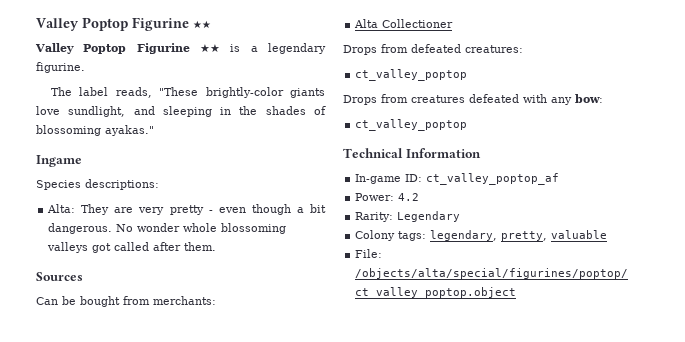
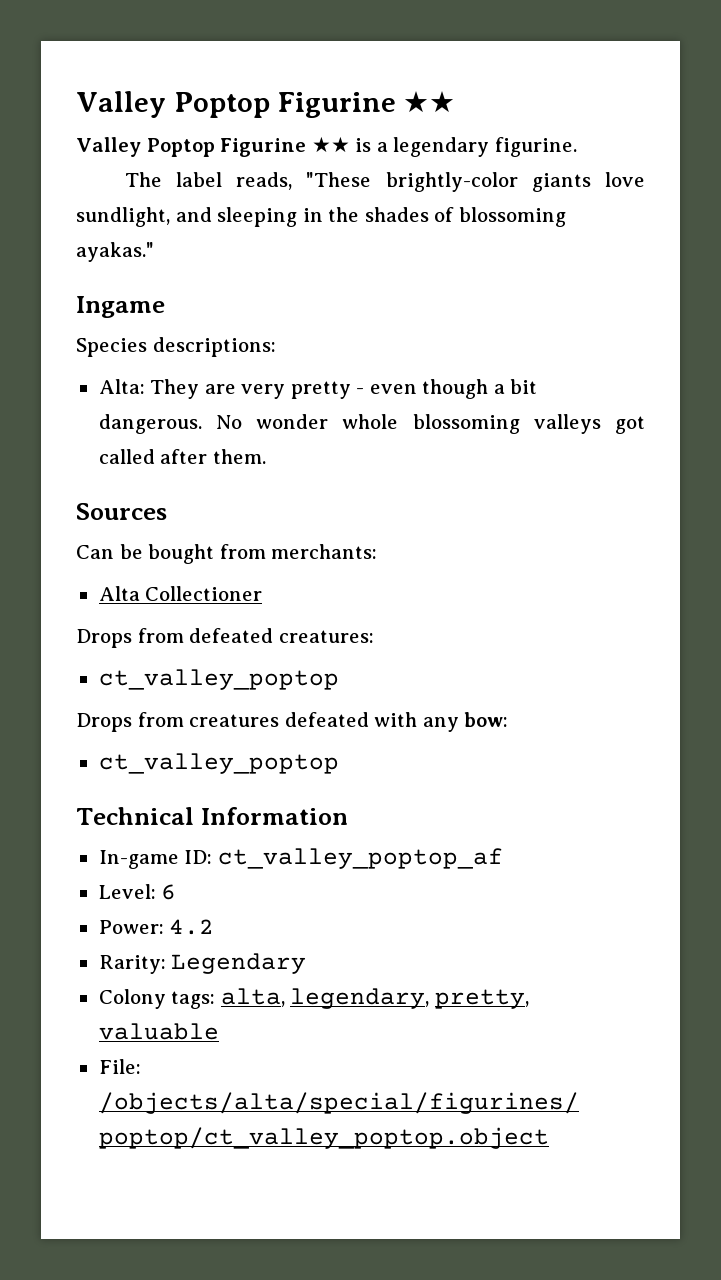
(560, 179) none -> [98,884,177,900] // Level: 6
(427, 236) none -> [220,988,285,1007] alta,

